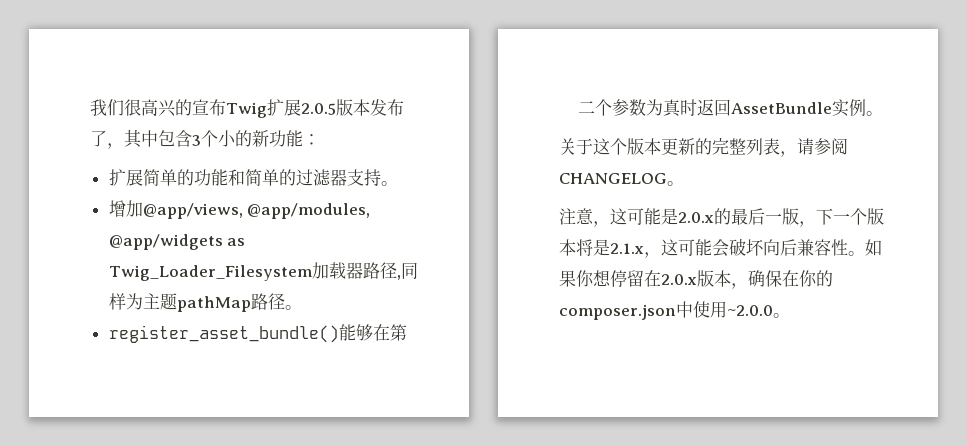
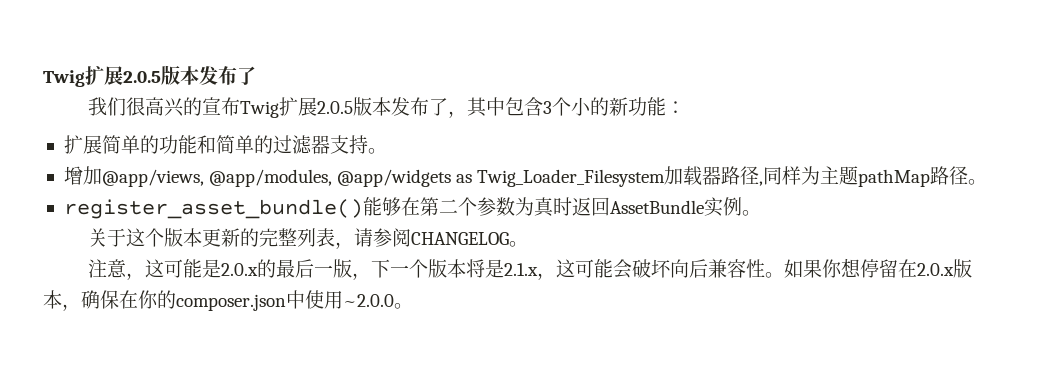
(90, 107) none -> [43,65,256,87] Twig扩展2.0.5版本发布了 //

